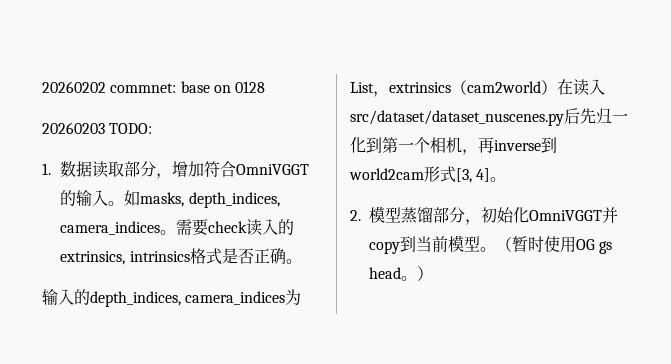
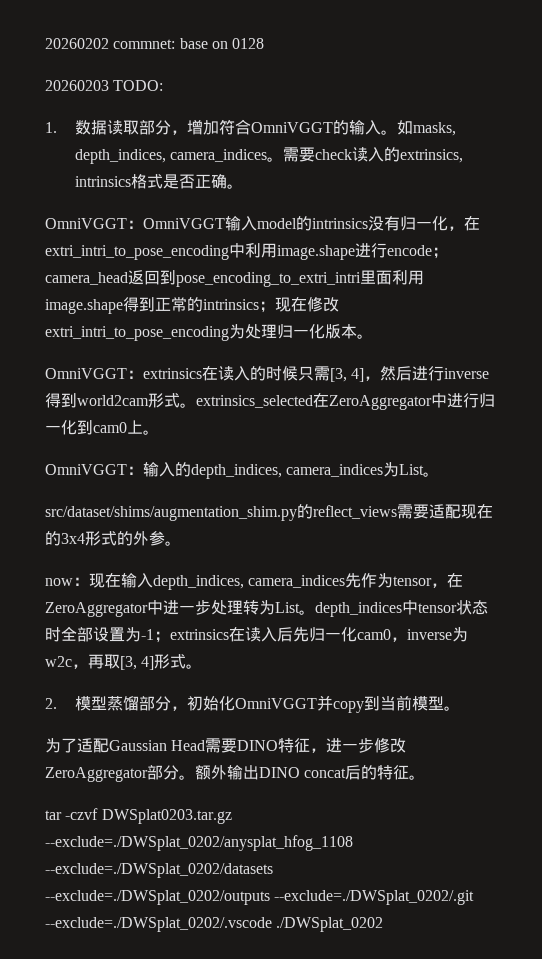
(302, 261) none -> [45,216,480,231] [45,243,448,260] [45,270,424,287] [45,296,339,314] [45,324,373,341] [45,365,490,382] [45,393,495,410] [45,420,159,435] [45,464,143,475] OmniVGGT：OmniVGGT输入model的intrinsics没有归一化，在extri_intri_to_pose_encoding中利用image.shape进行encode；camera_head返回到pose_encoding_to_extri_intri里面利用image.shape得到正常的intrinsics；现在修改extri_intri_to_pose_encoding为处理归一化版本。 // OmniVGGT：extrinsics在读入的时候只需[3, 4]，然后进行inverse得到world2cam形式。extrinsics_selected在ZeroAggregator中进行归一化到cam0上。 // OmniVGGT：
[373,79,605,97] [350,108,628,126] [350,137,557,155] [349,166,491,183] ，extrinsics（cam2world）在读入src/dataset/dataset_nuscenes.py后先归一化到第一个相机，再inverse到world2cam形式[3, 4] -> [423,472,440,477] [45,504,493,521] [45,531,181,546] [45,573,464,590] [45,600,488,617] [45,626,468,643] [45,654,187,670] 。 // src/dataset/shims/augmentation_shim.py的reflect_views需要适配现在的3x4形式的外参。 // now：现在输入depth_indices, camera_indices先作为tensor，在ZeroAggregator中进一步处理转为List。depth_indices中tensor状态时全部设置为-1；extrinsics在读入后先归一化cam0，inverse为w2c，再取[3, 4]形式
[496,236,613,254] [369,266,433,281] （暂时使用OG gs head。） -> [45,737,407,753] [45,765,426,782] [45,808,232,824] [45,835,353,851] [45,863,273,878] [45,890,475,905] [45,917,384,932] // 为了适配Gaussian Head需要DINO特征，进一步修改ZeroAggregator部分。额外输出DINO concat后的特征。 // tar -czvf DWSplat0203.tar.gz --exclude=./DWSplat_0202/anysplat_hfog_1108 --exclude=./DWSplat_0202/datasets --exclude=./DWSplat_0202/outputs --exclude=./DWSplat_0202/.git --exclude=./DWSplat_0202/.vscode ./DWSplat_0202

